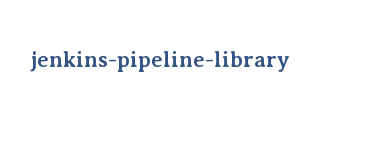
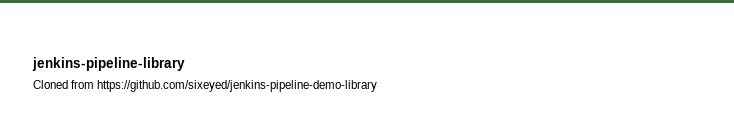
(290, 61) none -> [33,80,378,92] // Cloned from https://github.com/sixeyed/jenkins-pipeline-demo-library

